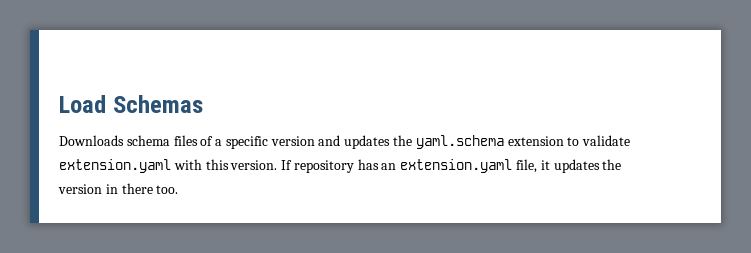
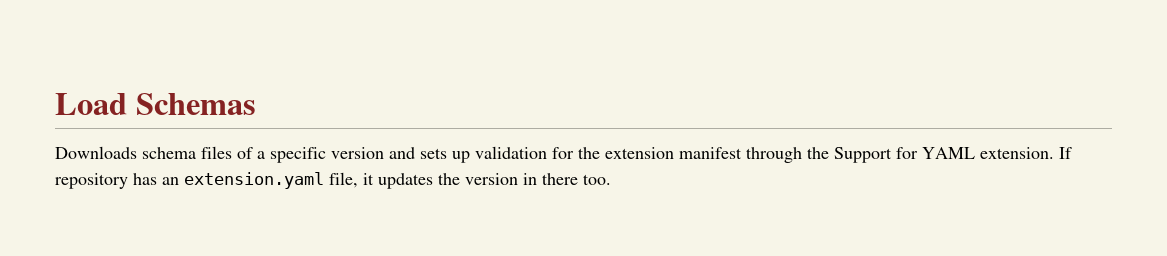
[344,135,631,149] [59,159,278,173] updates the yaml.schema extension to validate extension.yaml with this version. -> [420,146,1054,163] sets up validation for the extension manifest through the Support for YAML extension.

